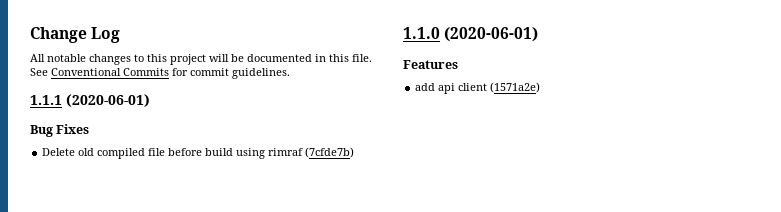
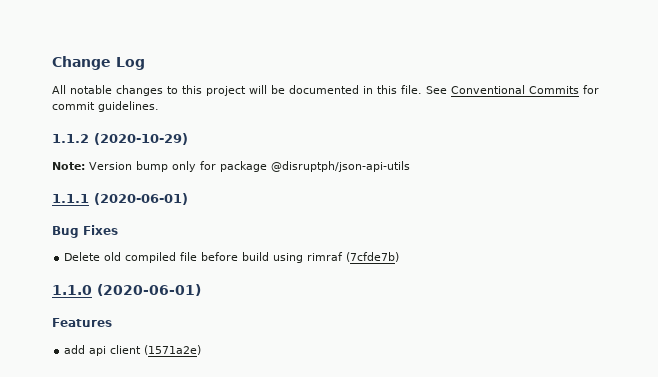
(290, 73) none -> [52,133,188,145] [52,161,410,172] // 1.1.2 (2020-10-29) // Note: Version bump only for package @disruptph/json-api-utils

